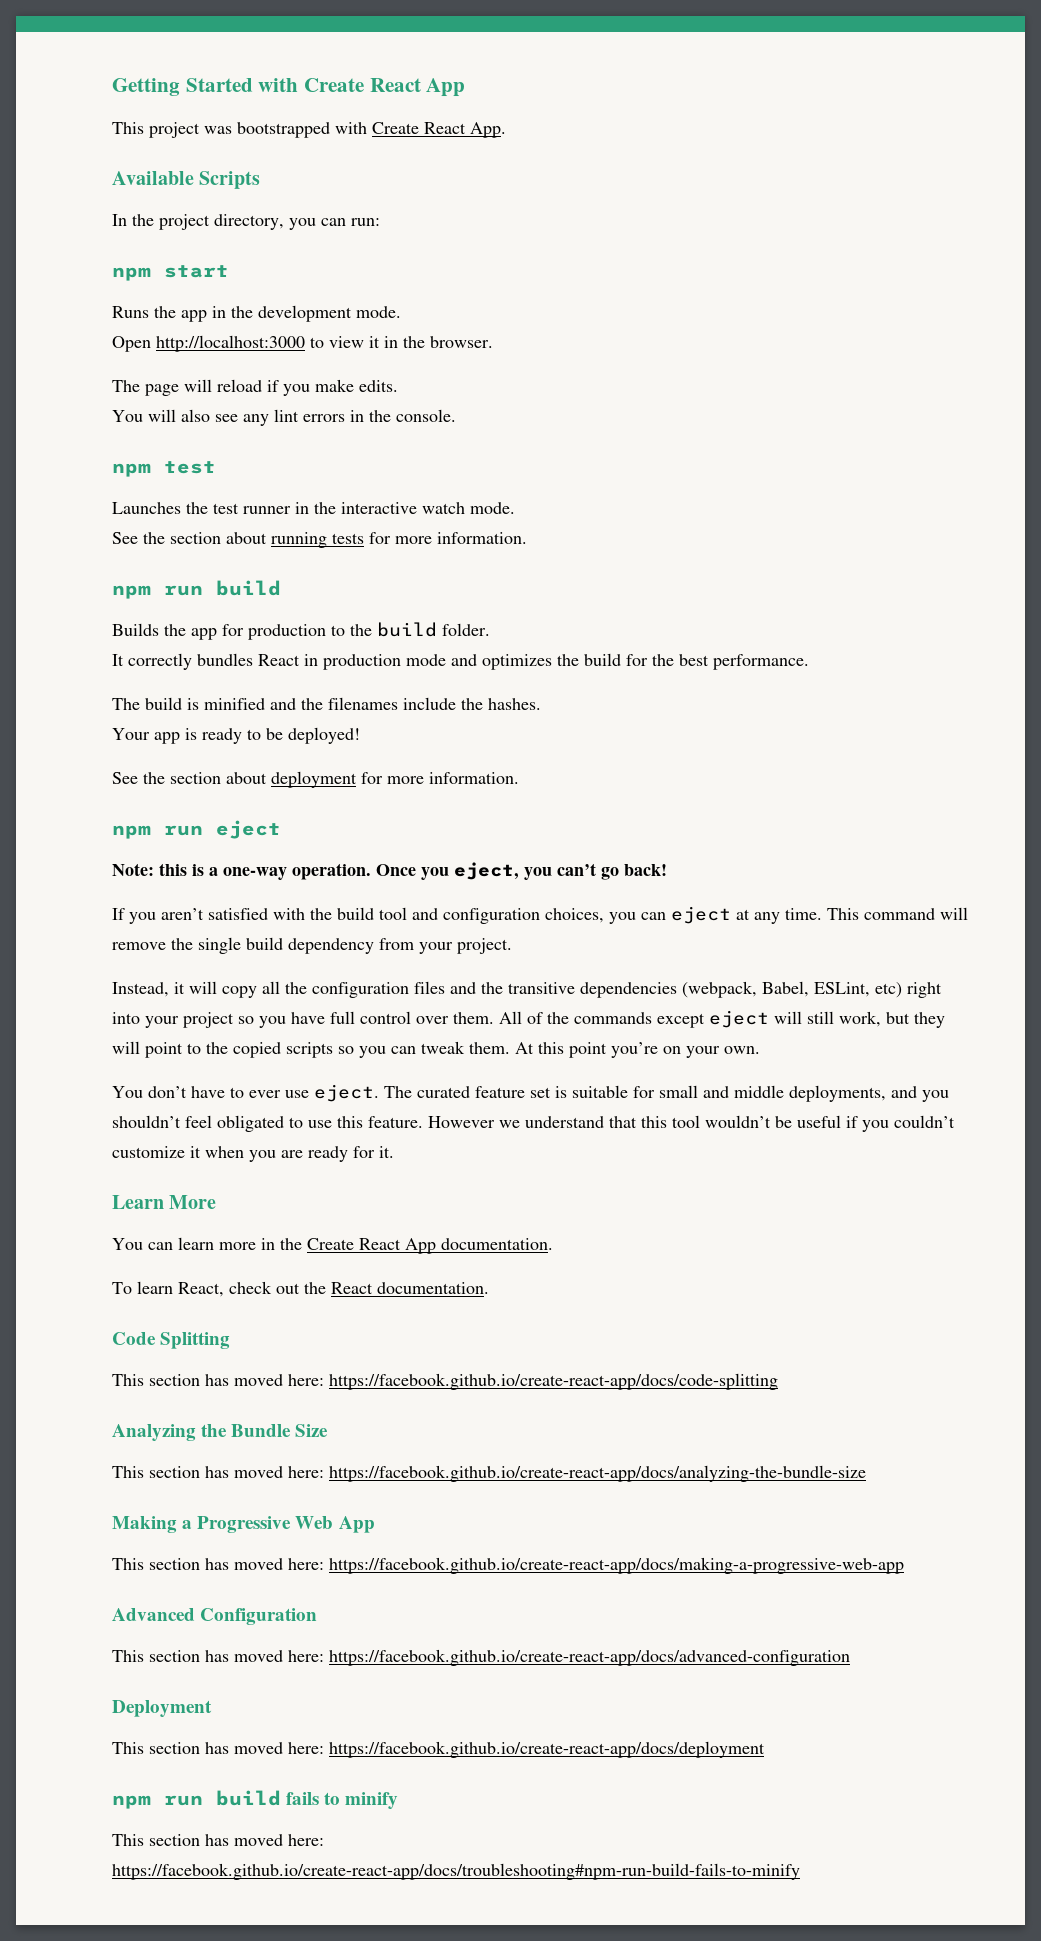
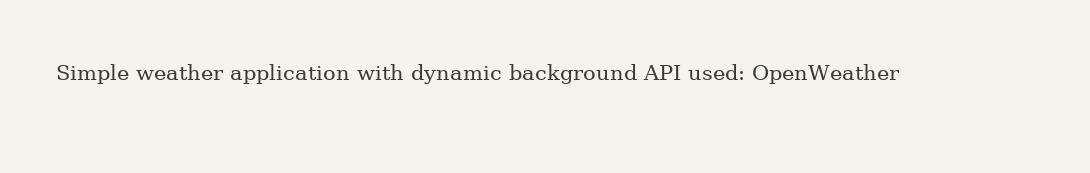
[112,78,466,97] [112,122,506,138] [112,171,261,189] [112,214,380,230] [112,265,229,281] [112,305,401,322] [112,335,493,352] [112,379,398,396] [112,409,456,426] [112,461,216,477] [112,502,515,514] [112,532,527,548] [112,580,281,599] [112,622,490,640] [112,653,809,670] [112,697,541,710] [112,727,360,744] [112,771,519,788] [112,820,281,839] [112,862,667,880] [112,906,968,924] [112,937,512,954] [112,981,942,998] [112,1010,945,1028] [112,1041,760,1058] [112,1084,949,1102] [112,1115,955,1132] [112,1146,394,1162] [112,1195,217,1209] [112,1237,553,1254] [112,1281,489,1297] [112,1332,231,1349] [112,1373,778,1390] [112,1424,329,1441] [112,1465,866,1482] [112,1516,375,1533] [112,1557,904,1574] [112,1608,318,1625] [112,1649,850,1666] [112,1700,212,1717] [112,1741,765,1758] [112,1790,399,1809] [112,1834,324,1846] [112,1863,800,1880] Getting Started with Create React App // This project was bootstrapped with Create React App. // Available Scripts // In the project directory, you can run: // npm start // Runs the app in the development mode. // Open http://localhost:3000 to view it in the browser. // The page will reload if you make edits. // You will also see any lint errors in the console. // npm test // Launches the test runner in the interactive watch mode. // See the section about running tests for more information. // npm run build // Builds the app for production to the build folder. // It correctly bundles React in production mode and optimizes the build for the best performance. // The build is minified and the filenames include the hashes. // Your app is ready to be deployed! // See the section about deployment for more information. // npm run eject // Note: this is a one-way operation. Once you eject, you can’t go back! // If you aren’t satisfied with the build tool and configuration choices, you can eject at any time. This command will remove the single build dependency from your project. // Instead, it will copy all the configuration files and the transitive dependencies (webpack, Babel, ESLint, etc) right into your project so you have full control over them. All of the commands except eject will still work, but they will point to the copied scripts so you can tweak them. At this point you’re on your own. // You don’t have to ever use eject. The curated feature set is suitable for small and middle deployments, and you shouldn’t feel obligated to use this feature. However we understand that this tool wouldn’t be useful if you couldn’t customize it when you are ready for it. // Learn More // You can learn more in the Create React App documentation. // To learn React, check out the React documentation. // Code Splitting // This section has moved here: https://facebook.github.io/create-react-app/docs/code-splitting // Analyzing the Bundle Size // This section has moved here: https://facebook.github.io/create-react-app/docs/analyzing-the-bundle-size // Making a Progressive Web App // This section has moved here: https://facebook.github.io/create-react-app/docs/making-a-progressive-web-app // Advanced Configuration // This section has moved here: https://facebook.github.io/create-react-app/docs/advanced-configuration // Deployment // This section has moved here: https://facebook.github.io/create-react-app/docs/deployment // npm run build fails to minify // This section has moved here: https://facebook.github.io/create-react-app/docs/troubleshooting#npm-run-build-fails-to-minify -> [56,64,900,84] Simple weather application with dynamic background API used: OpenWeather

